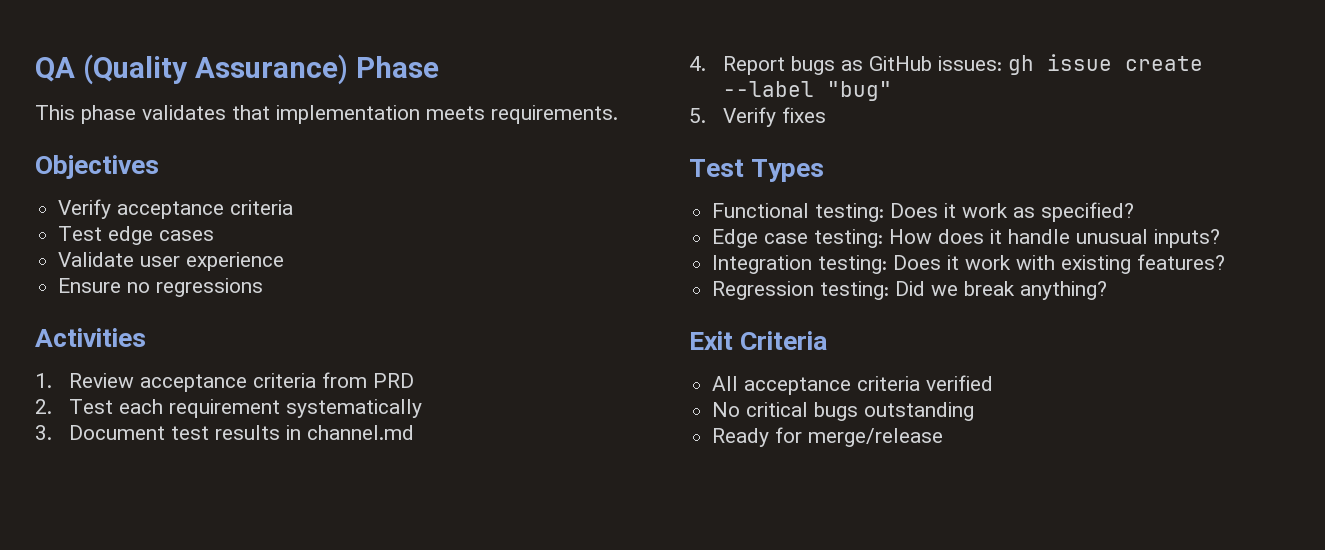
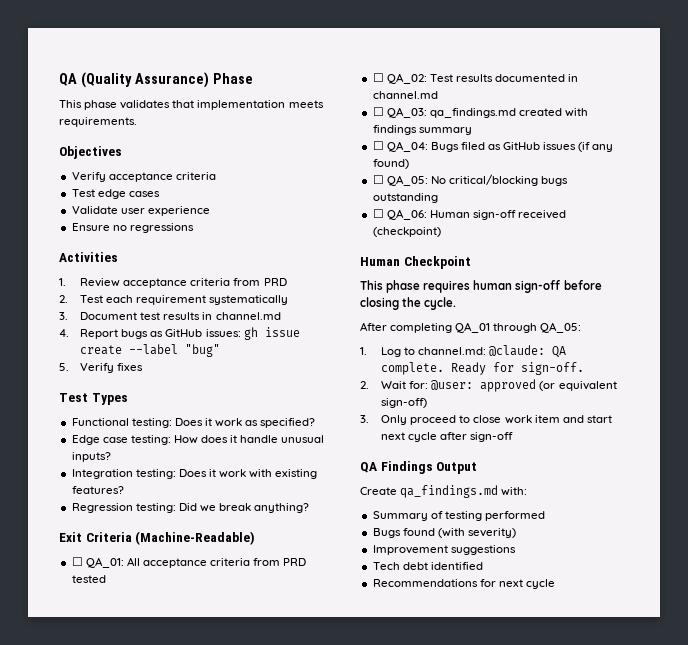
[712,375,994,395] [712,402,975,421] [712,427,944,447] // All acceptance criteria verified // No critical bugs outstanding // Ready for merge/release -> [135,531,256,545] [71,557,307,568] [71,575,106,583] [372,73,579,84] [372,91,438,99] [372,107,589,118] [372,125,472,135] [372,141,614,152] [372,159,409,169] [372,174,569,186] [372,193,438,203] [372,209,567,220] [372,227,441,237] [360,256,471,269] [360,280,602,293] [360,297,457,310] [360,322,582,333] [360,345,567,358] [381,362,585,375] [360,379,617,392] [381,398,428,408] [360,415,612,425] [381,432,514,442] [360,461,478,474] [360,485,528,498] [372,511,545,521] [372,528,516,538] [372,545,516,555] [372,562,483,570] [372,579,555,589] (Machine-Readable) // ☐ QA_01: All acceptance criteria from PRD tested // ☐ QA_02: Test results documented in channel.md // ☐ QA_03: qa_findings.md created with findings summary // ☐ QA_04: Bugs filed as GitHub issues (if any found) // ☐ QA_05: No critical/blocking bugs outstanding // ☐ QA_06: Human sign-off received (checkpoint) // Human Checkpoint // This phase requires human sign-off before closing the cycle. // After completing QA_01 through QA_05: // 1. Log to channel.md: @claude: QA complete. Ready for sign-off. // 2. Wait for: @user: approved (or equivalent sign-off) // 3. Only proceed to close work item and start next cycle after sign-off // QA Findings Output // Create qa_findings.md with: // Summary of testing performed // Bugs found (with severity) // Improvement suggestions // Tech debt identified // Recommendations for next cycle

